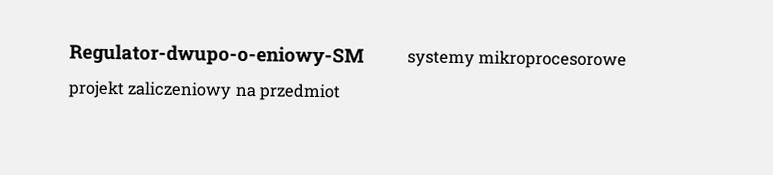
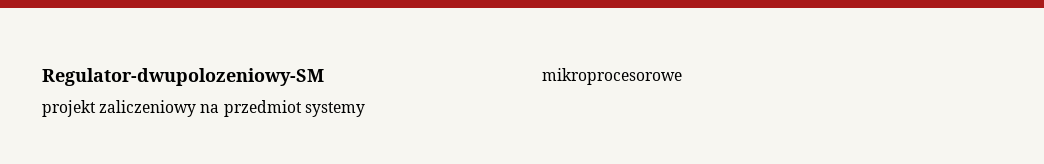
[69,43,364,68] Regulator-dwupo-o-eniowy-SM -> [42,68,324,86] Regulator-dwupolozeniowy-SM

